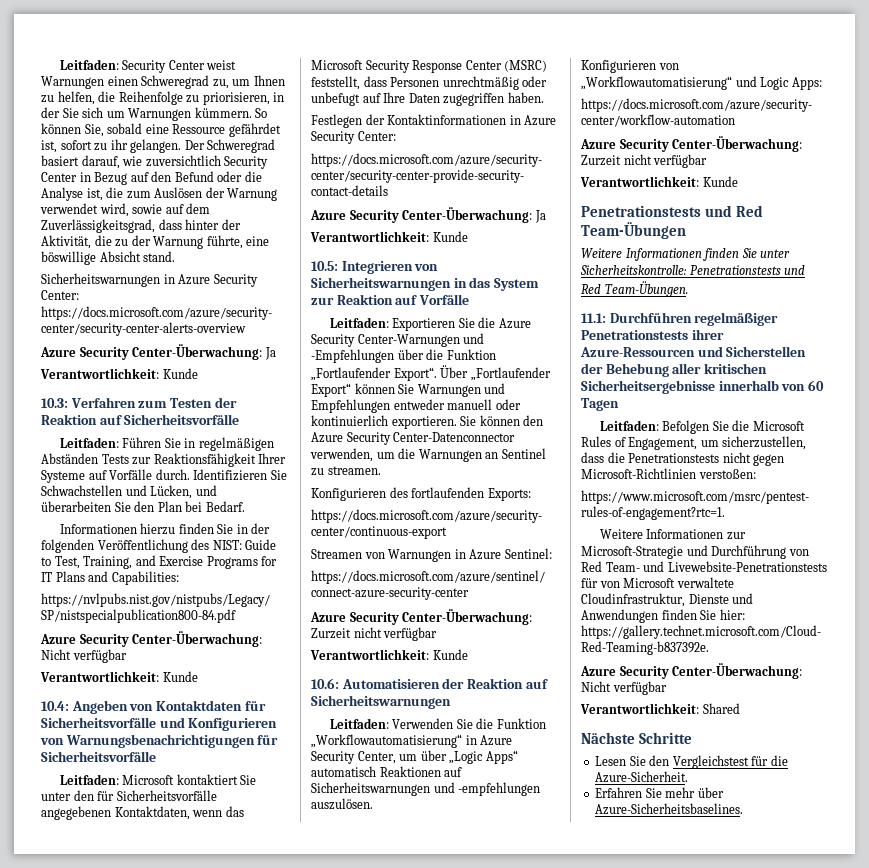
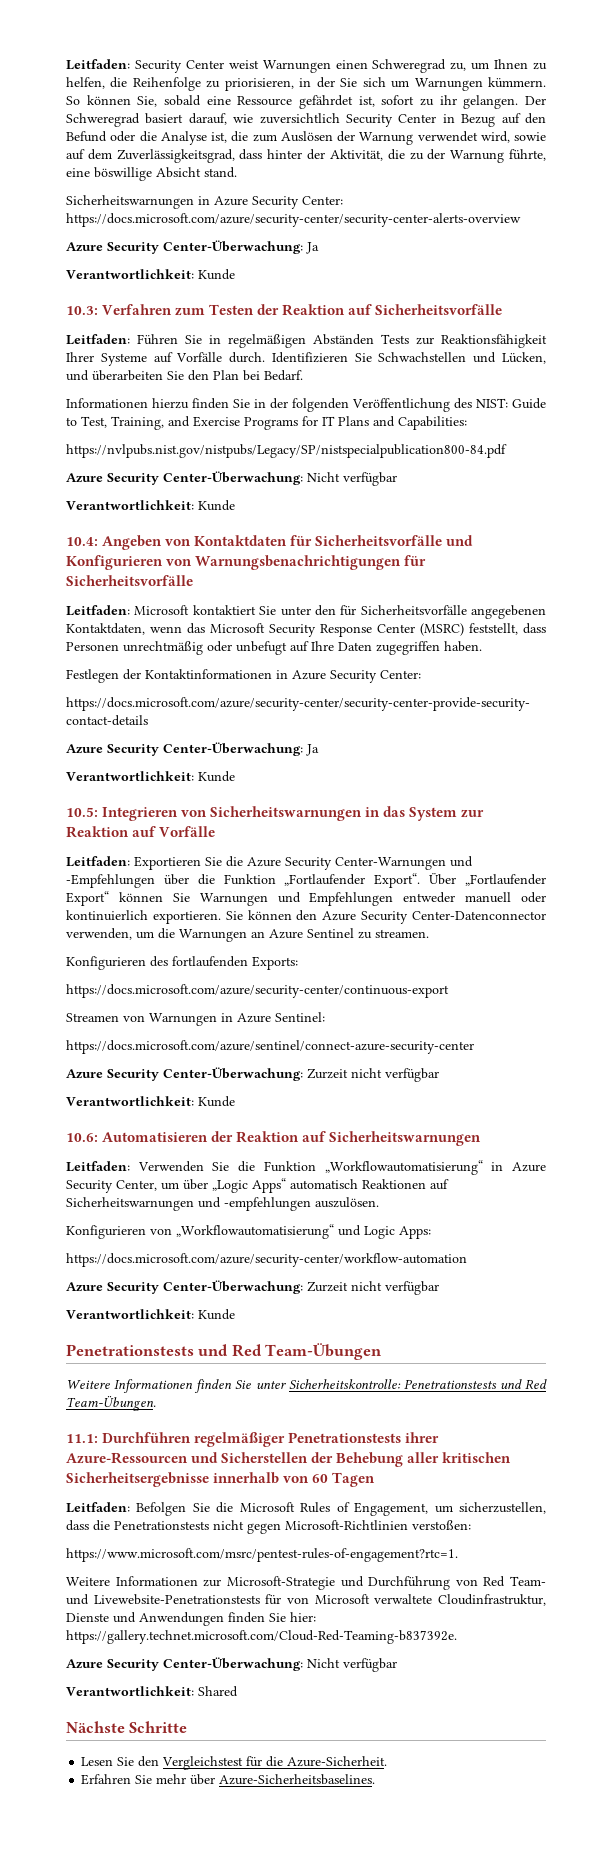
(499, 455) none -> [269,929,303,939] Azure

